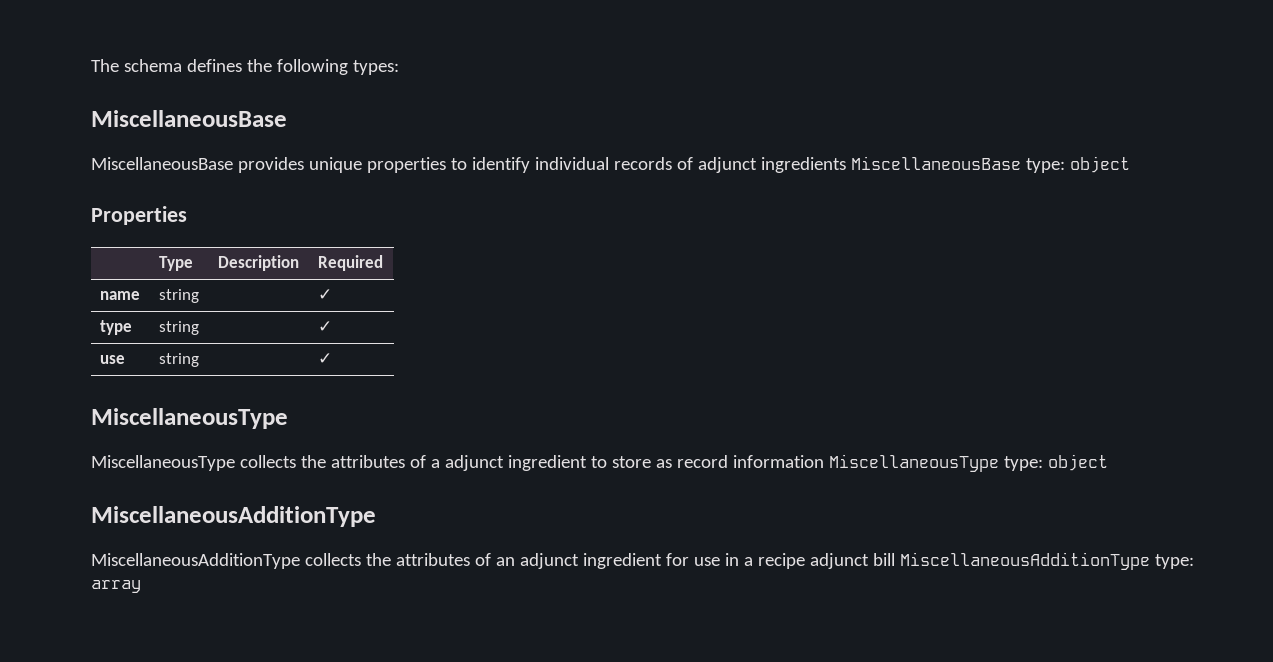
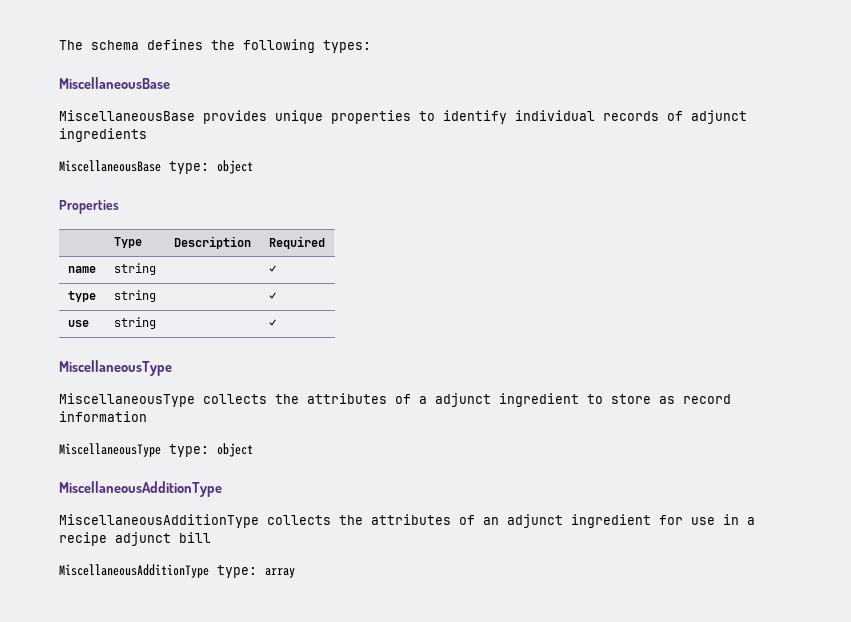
(846, 165) none -> (147, 135) //
(824, 461) none -> (147, 416) //
(895, 559) none -> (211, 537) //

